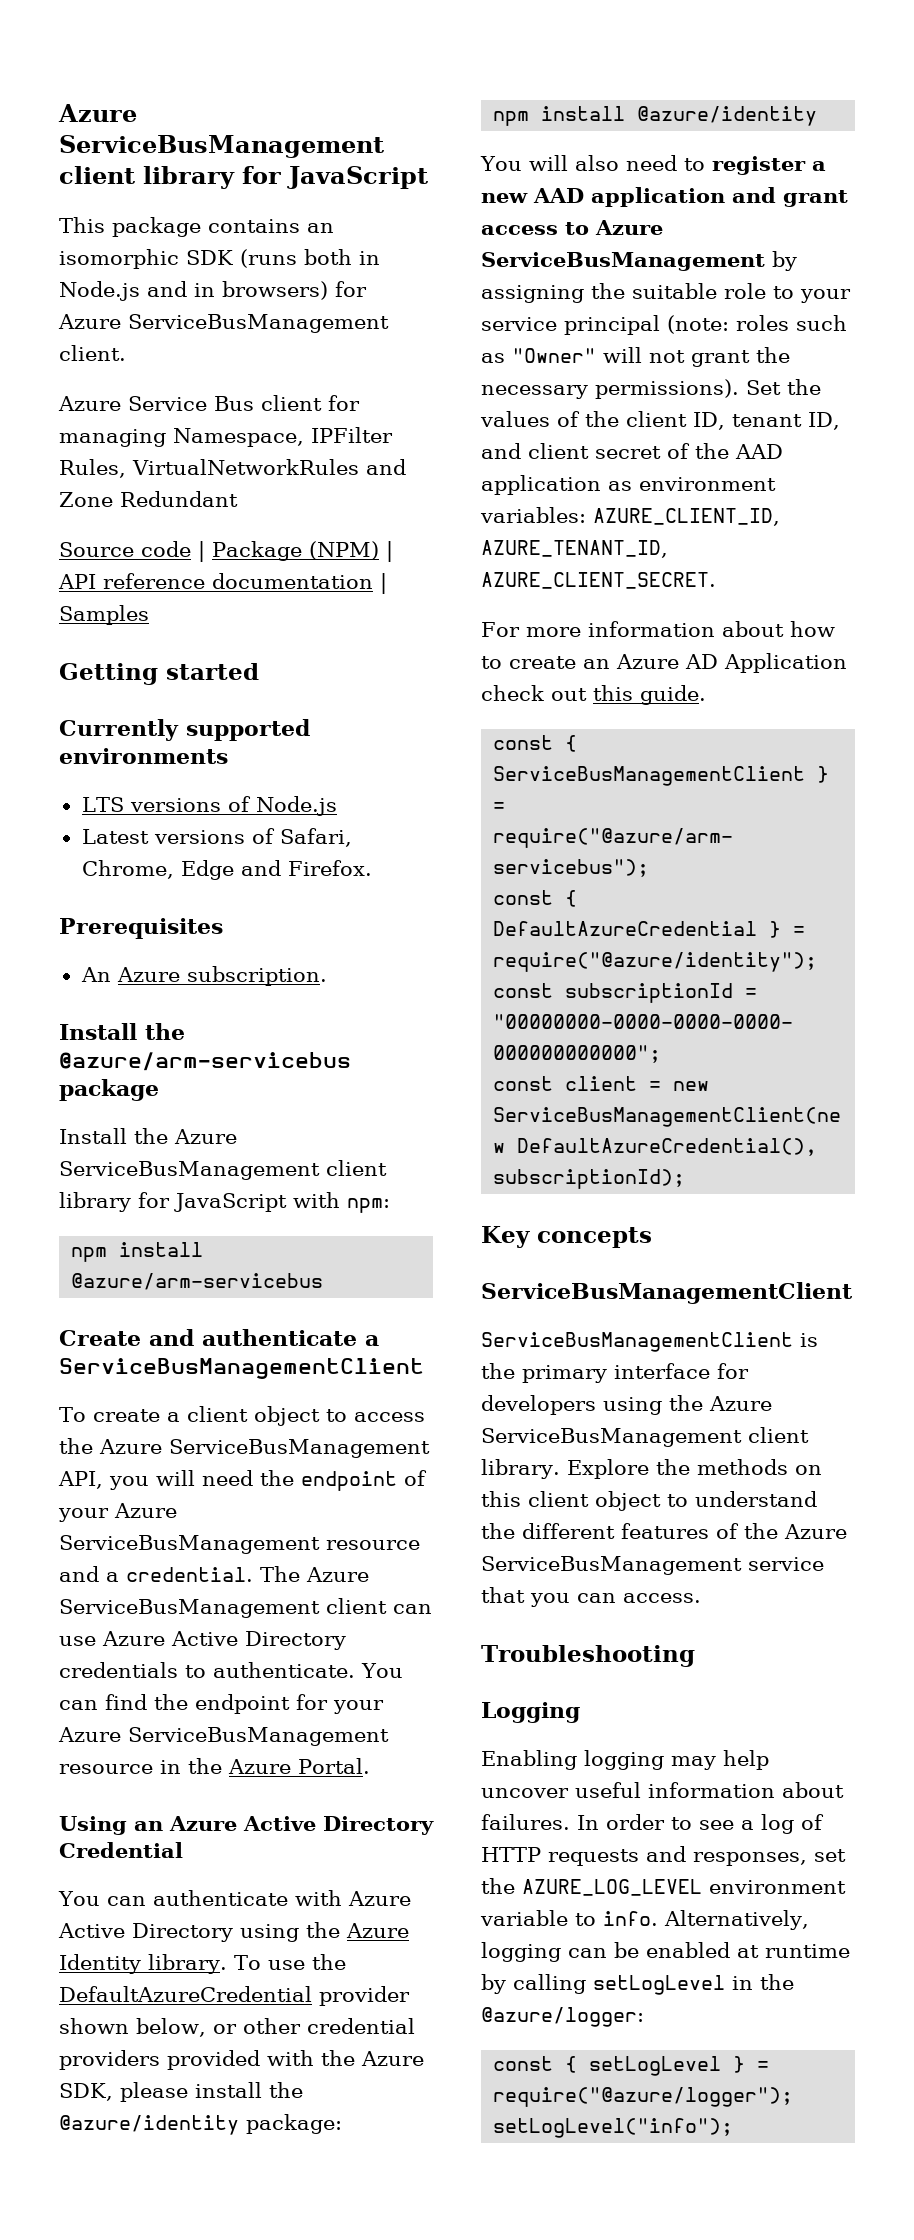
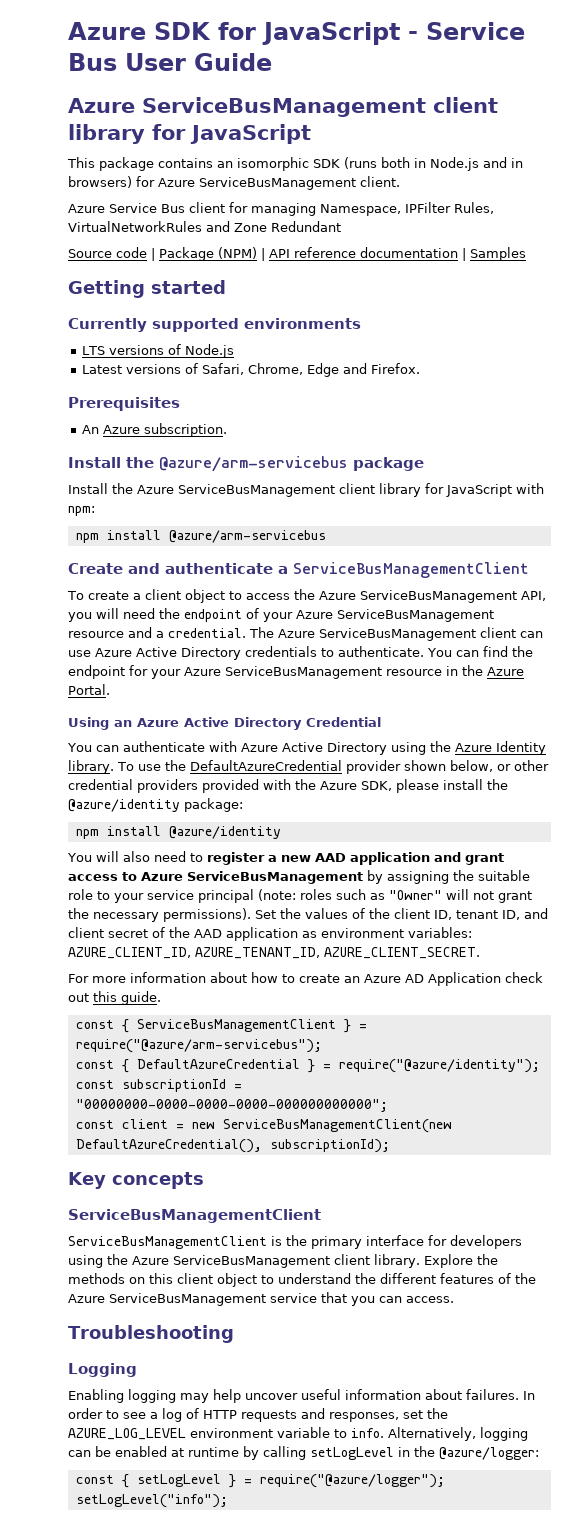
[58,104,137,122] Azure -> [68,22,525,45] [68,53,272,71] [68,98,135,113] Azure SDK for JavaScript - Service Bus User Guide // Azure

